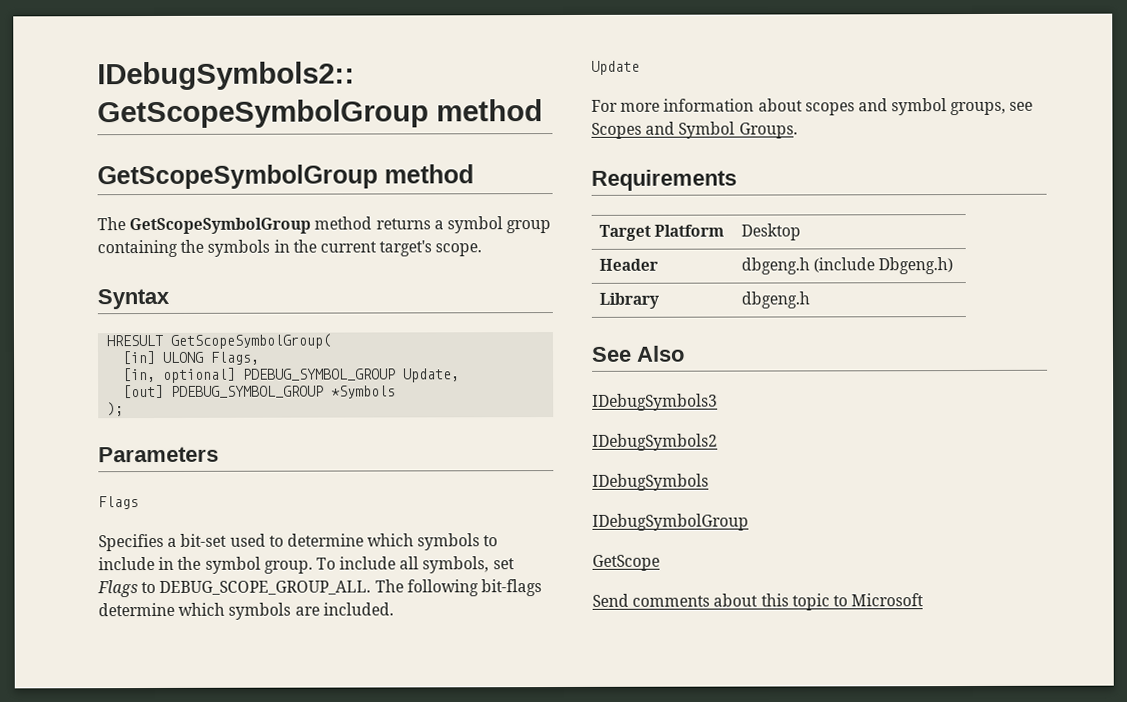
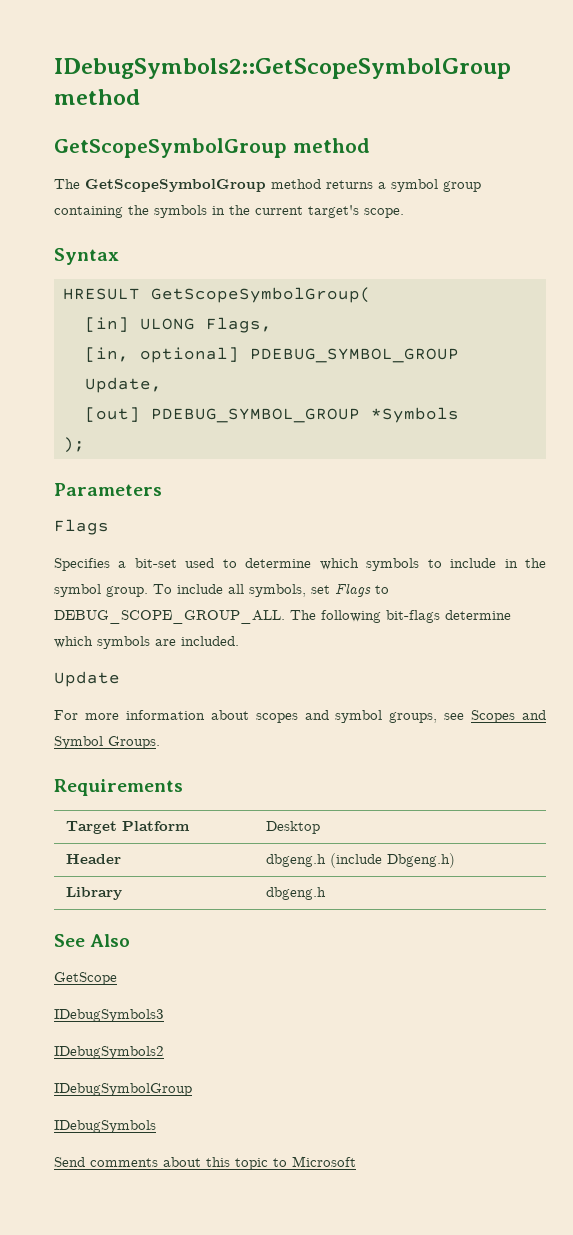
(685, 353) none -> [54,972,117,985] // GetScope
[592,473,709,491] // IDebugSymbols -> (164, 1052) none
[592,554,660,571] GetScope -> [54,1120,156,1133] IDebugSymbols

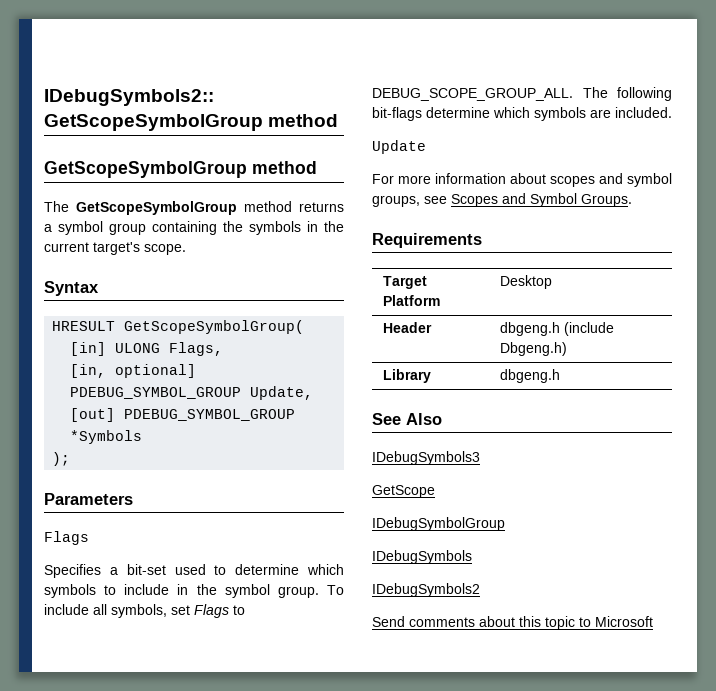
[54,972,117,985] // GetScope -> (442, 419) none
[54,1046,164,1059] IDebugSymbols2 -> [372,485,435,498] GetScope
(156, 1126) none -> [372,583,480,597] // IDebugSymbols2

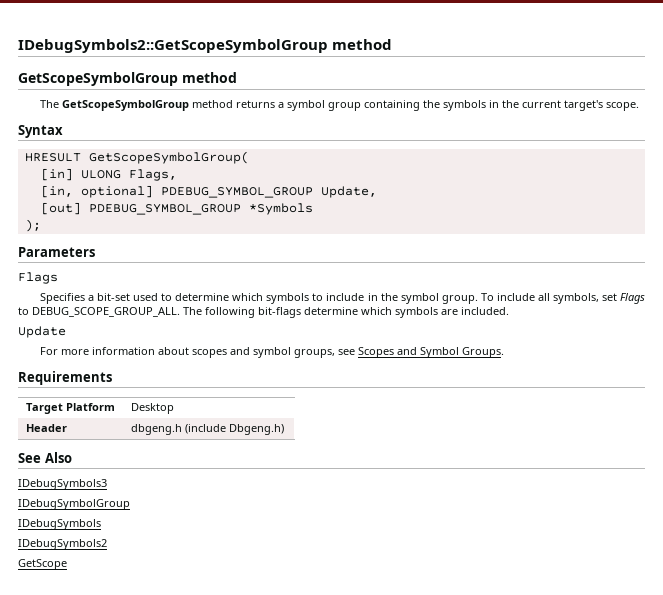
[382,369,431,383] [499,369,560,383] // Library | dbgeng.h -> (284, 429) none
[372,485,435,498] // GetScope -> (107, 484) none
[372,616,653,630] Send comments about this topic to Microsoft -> [18,559,67,570] GetScope

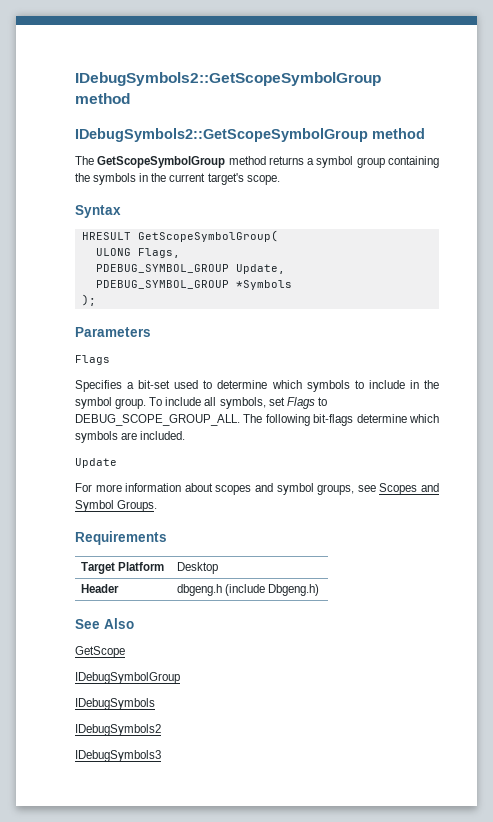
[18,39,393,53] [18,72,178,86] IDebugSymbols2::GetScopeSymbolGroup method // GetScopeSymbolGroup -> [75,72,381,86] [75,93,130,104] [75,128,368,142] IDebugSymbols2::GetScopeSymbolGroup method // IDebugSymbols2::GetScopeSymbolGroup
[40,168,73,181] [in] -> (278, 236) none
[40,185,153,198] [in, optional] -> (180, 253) none
[40,202,81,215] [out] -> (285, 269) none
[18,479,107,490] IDebugSymbols3 -> [75,646,125,658] GetScope
[18,559,67,570] GetScope -> [75,750,161,762] IDebugSymbols3

